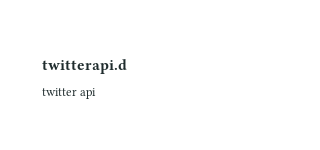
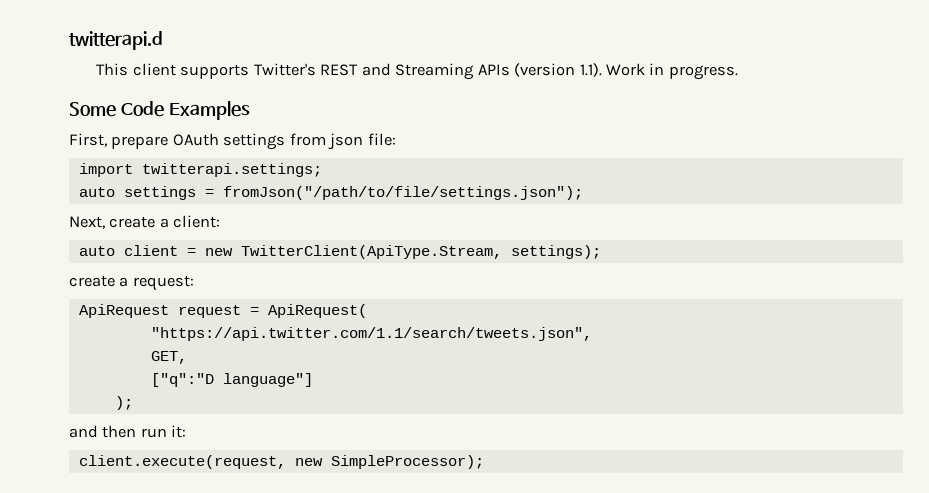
[42,88,97,99] twitter api -> [96,63,738,80] [69,101,250,120] [69,133,396,150] [78,163,322,177] [78,186,583,200] [69,215,221,229] [78,245,601,259] [69,275,194,291] [78,304,367,318] [150,327,592,341] [150,351,187,364] [150,373,313,387] [114,396,133,410] [69,425,187,438] [78,455,484,469] This client supports Twitter's REST and Streaming APIs (version 1.1). Work in progress. // Some Code Examples // First, prepare OAuth settings from json file: // import twitterapi.settings; // auto settings = fromJson("/path/to/file/settings.json"); // Next, create a client: // auto client = new TwitterClient(ApiType.Stream, settings); // create a request: // ApiRequest request = ApiRequest( // "https://api.twitter.com/1.1/search/tweets.json", // GET, // ["q":"D language"] // ); // and then run it: // client.execute(request, new SimpleProcessor);

